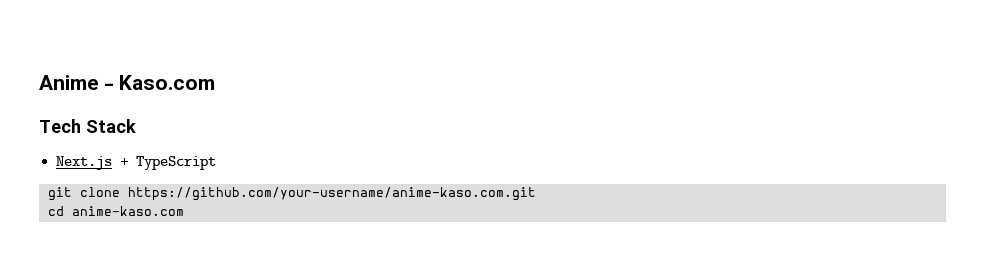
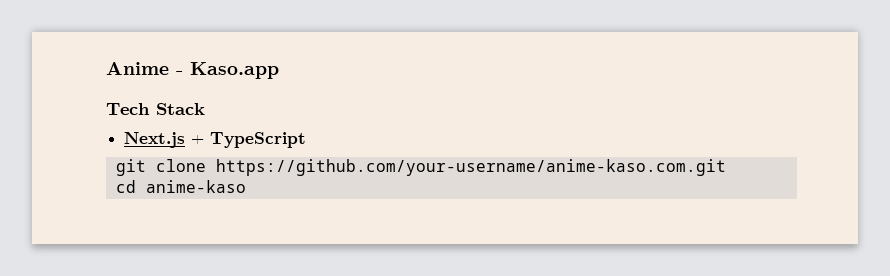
[119,75,216,90] Kaso.com -> [190,62,279,79] Kaso.app
[72,206,185,216] anime-kaso.com -> [145,180,246,193] anime-kaso

